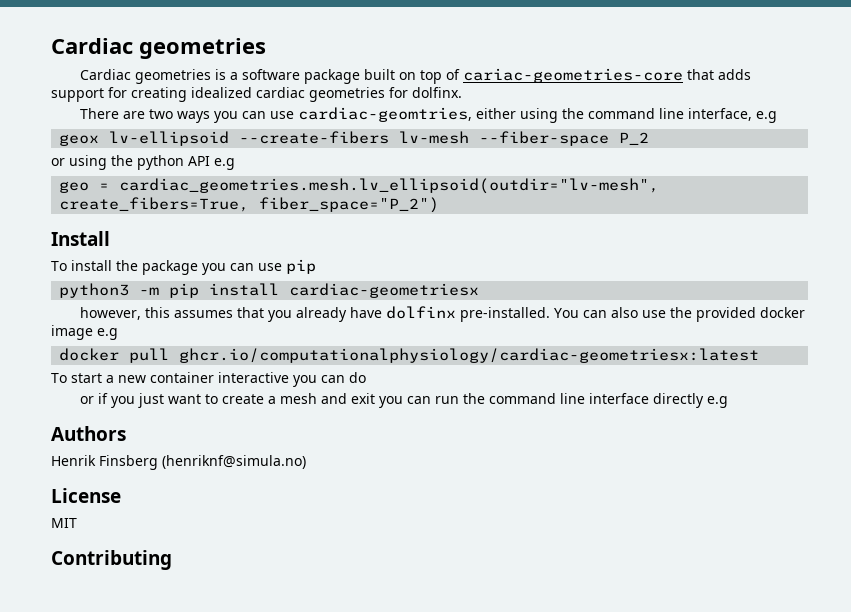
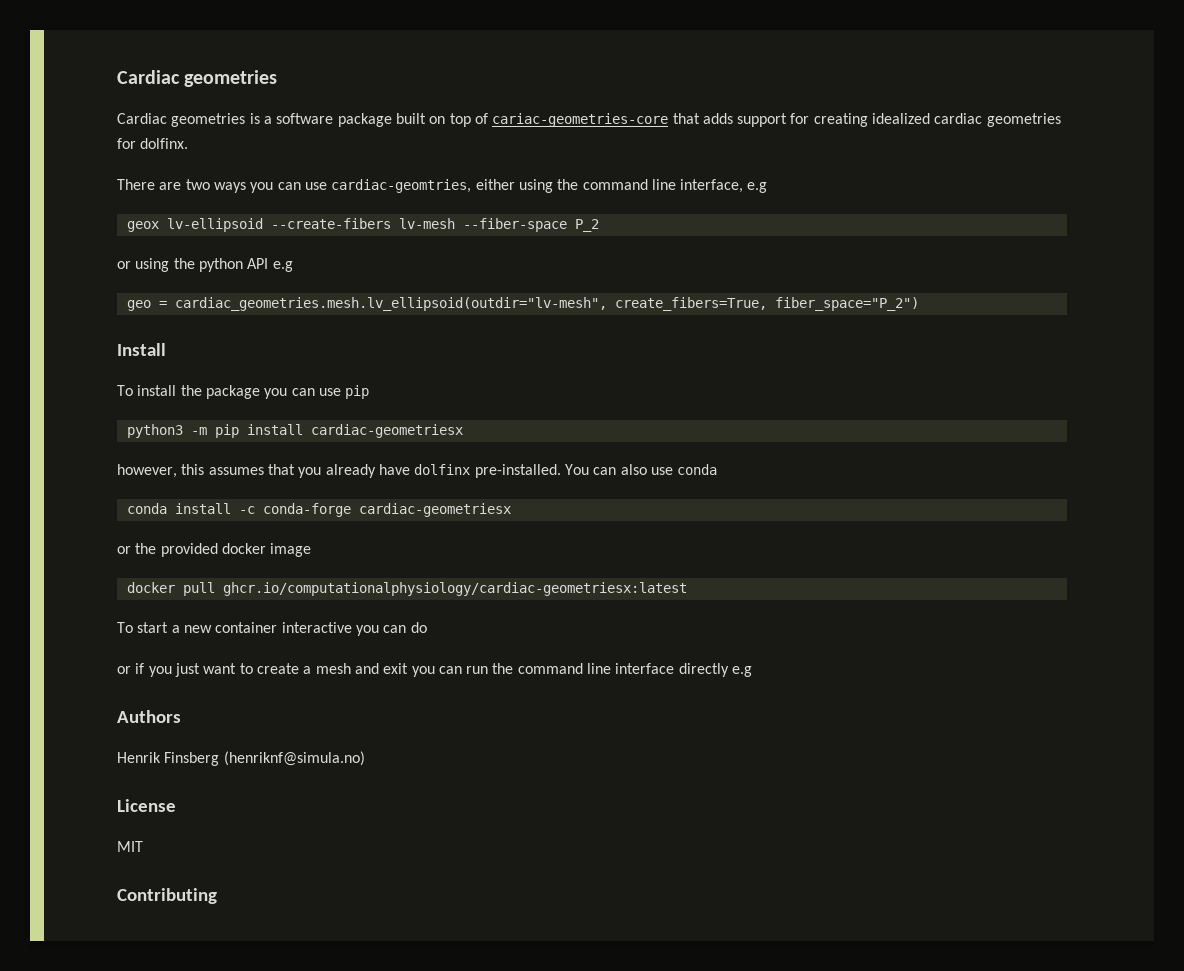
(667, 314) none -> [677,464,718,475] [126,503,511,517] [117,546,131,554] conda // conda install -c conda-forge cardiac-geometriesx // or
[97,328,118,340] e.g -> (312, 550) none

